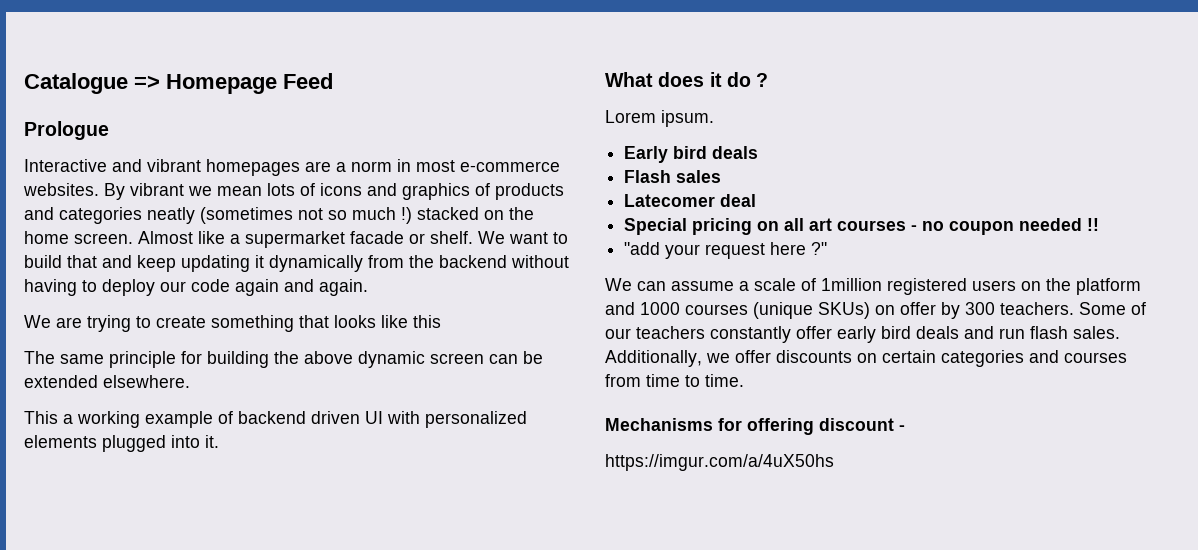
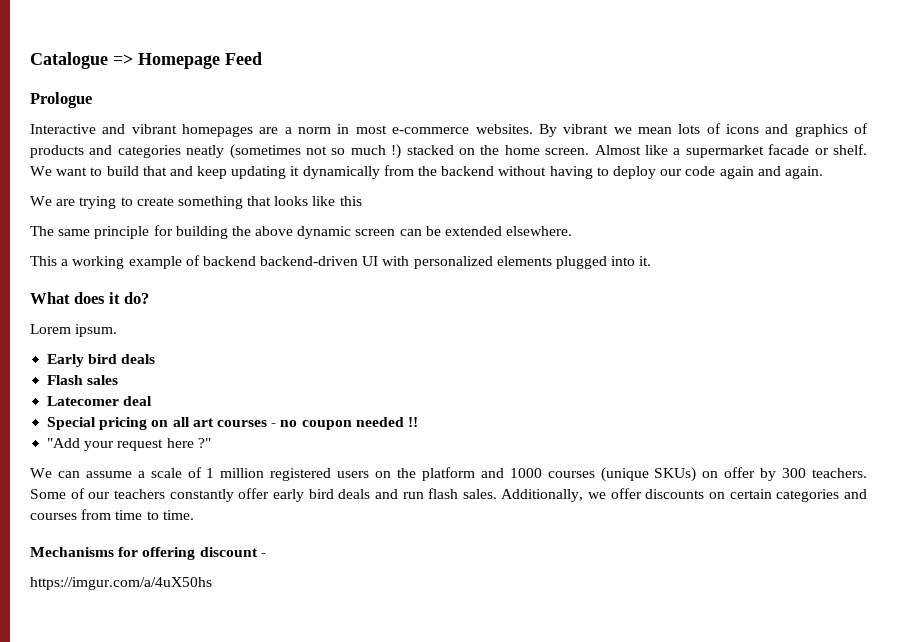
[311,411,360,424] driven -> [260,256,359,266] backend-driven
[726,72,769,87] do ? -> [124,292,150,304] do?
[624,242,661,255] "add -> [47,438,81,448] "Add
[821,278,882,291] 1million -> [206,468,265,478] 1 million

